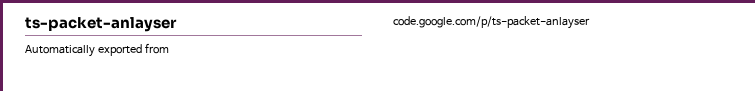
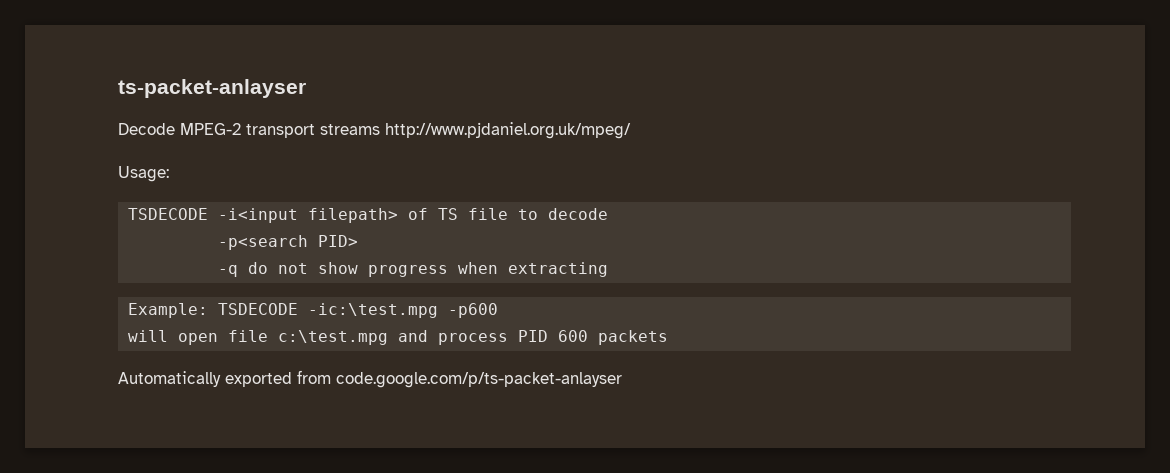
(177, 24) none -> [118,122,631,139] [118,166,169,182] [128,208,609,223] [218,235,359,250] [218,262,609,277] [128,303,499,318] [128,330,669,345] // Decode MPEG-2 transport streams http://www.pjdaniel.org.uk/mpeg/ // Usage: // TSDECODE -i<input filepath> of TS file to decode // -p<search PID> // -q do not show progress when extracting // Example: TSDECODE -ic:\test.mpg -p600 // will open file c:\test.mpg and process PID 600 packets

